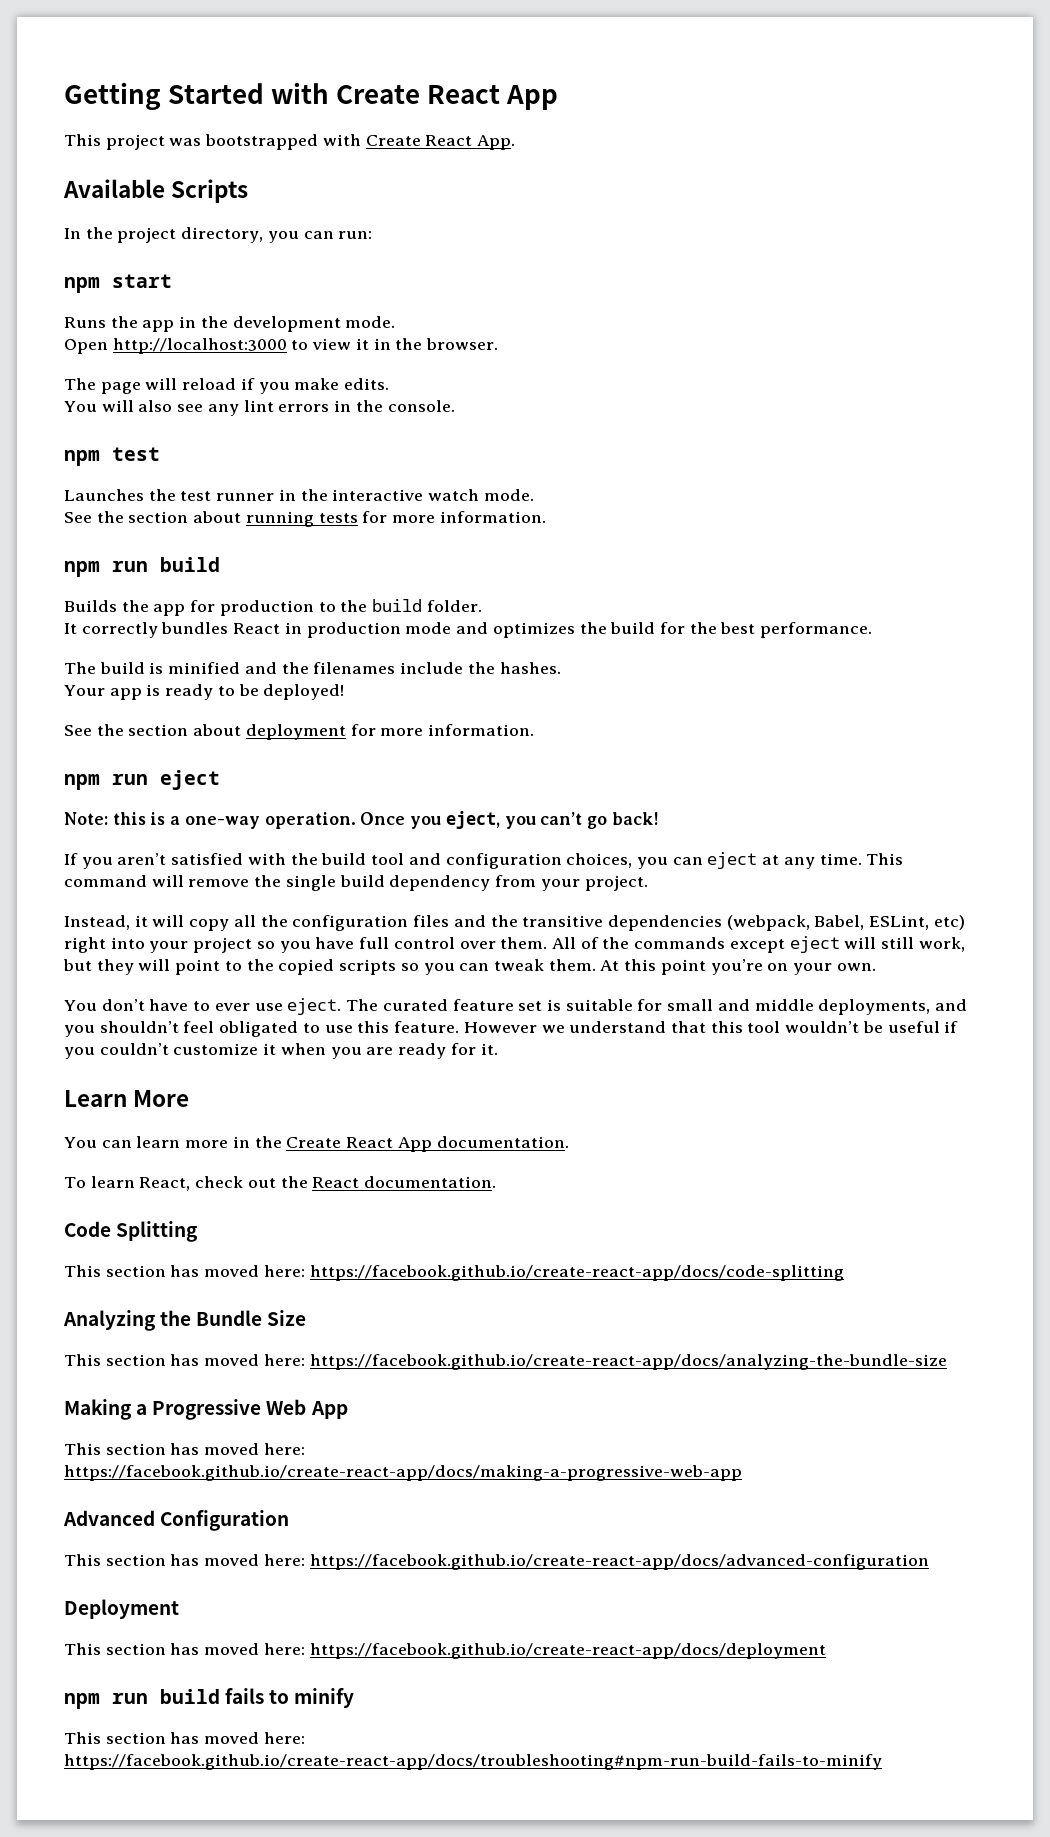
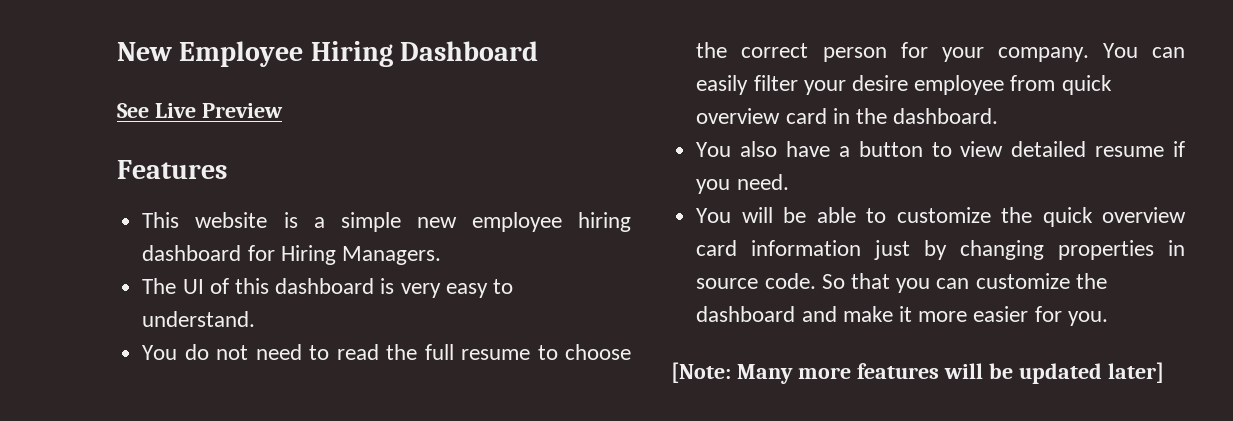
[64,82,559,110] [64,134,516,150] [63,179,249,203] [64,227,373,243] [64,274,172,293] [64,316,396,332] [64,338,499,354] [64,378,390,394] [64,400,455,416] [64,447,160,466] [64,489,534,501] [64,511,546,527] [64,557,220,577] [64,599,482,616] [64,622,873,638] [64,662,561,674] [64,684,345,700] [64,724,535,740] [64,770,220,790] [64,811,659,829] [64,852,904,869] [64,875,648,891] [64,915,965,931] [64,936,965,953] [63,959,876,975] [64,998,968,1015] [64,1021,959,1037] [64,1043,498,1059] [64,1090,190,1107] [64,1136,569,1152] [64,1176,497,1191] [64,1221,199,1242] [64,1265,844,1281] [63,1310,307,1331] [64,1354,947,1370] [64,1399,348,1420] [64,1443,305,1455] [64,1465,742,1481] [63,1510,290,1531] [64,1554,929,1570] [64,1599,179,1619] [64,1643,826,1659] [64,1688,355,1709] [64,1732,305,1744] [64,1754,882,1770] Getting Started with Create React App // This project was bootstrapped with Create React App. // Available Scripts // In the project directory, you can run: // npm start // Runs the app in the development mode. // Open http://localhost:3000 to view it in the browser. // The page will reload if you make edits. // You will also see any lint errors in the console. // npm test // Launches the test runner in the interactive watch mode. // See the section about running tests for more information. // npm run build // Builds the app for production to the build folder. // It correctly bundles React in production mode and optimizes the build for the best performance. // The build is minified and the filenames include the hashes. // Your app is ready to be deployed! // See the section about deployment for more information. // npm run eject // Note: this is a one-way operation. Once you eject, you can’t go back! // If you aren’t satisfied with the build tool and configuration choices, you can eject at any time. This command will remove the single build dependency from your project. // Instead, it will copy all the configuration files and the transitive dependencies (webpack, Babel, ESLint, etc) right into your project so you have full control over them. All of the commands except eject will still work, but they will point to the copied scripts so you can tweak them. At this point you’re on your own. // You don’t have to ever use eject. The curated feature set is suitable for small and middle deployments, and you shouldn’t feel obligated to use this feature. However we understand that this tool wouldn’t be useful if you couldn’t customize it when you are ready for it. // Learn More // You can learn more in the Create React App documentation. // To learn React, check out the React documentation. // Code Splitting // This section has moved here: https://facebook.github.io/create-react-app/docs/code-splitting // Analyzing the Bundle Size // This section has moved here: https://facebook.github.io/create-react-app/docs/analyzing-the-bundle-size // Making a Progressive Web App // This section has moved here: https://facebook.github.io/create-react-app/docs/making-a-progressive-web-app // Advanced Configuration // This section has moved here: https://facebook.github.io/create-react-app/docs/advanced-configuration // Deployment // This section has moved here: https://facebook.github.io/create-react-app/docs/deployment // npm run build fails to minify // This section has moved here: https://facebook.github.io/create-react-app/docs/troubleshooting#npm-run-build-fails-to-minify -> [117,41,539,67] [117,103,283,118] [117,160,227,179] [142,212,631,232] [142,245,441,265] [142,278,513,298] [142,311,256,327] [142,344,631,360] [696,42,1185,62] [696,75,1112,95] [696,108,999,124] [696,141,1185,157] [696,174,789,194] [696,207,1186,227] [696,240,1185,260] [696,273,1107,293] [696,306,1108,326] [671,362,1164,384] New Employee Hiring Dashboard // See Live Preview // Features // This website is a simple new employee hiring dashboard for Hiring Managers. // The UI of this dashboard is very easy to understand. // You do not need to read the full resume to choose the correct person for your company. You can easily filter your desire employee from quick overview card in the dashboard. // You also have a button to view detailed resume if you need. // You will be able to customize the quick overview card information just by changing properties in source code. So that you can customize the dashboard and make it more easier for you. // [Note: Many more features will be updated later]

